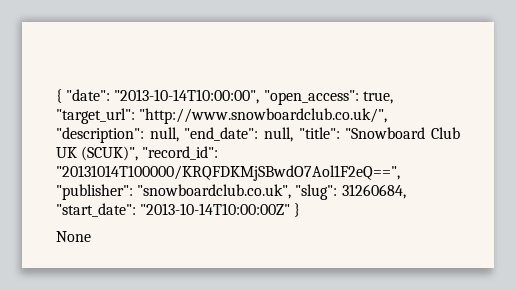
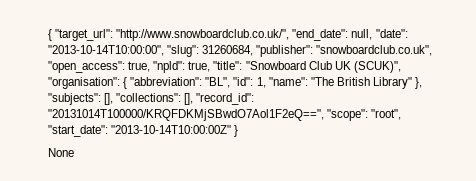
[56,89,393,105] [56,108,388,124] [56,127,293,143] { "date": "2013-10-14T10:00:00", "open_access": true, "target_url": "http://www.snowboardclub.co.uk/", "description": null, "end_date": null, -> [48,29,408,41] [48,45,433,57] [48,61,211,73] { "target_url": "http://www.snowboardclub.co.uk/", "end_date": null, "date": "2013-10-14T10:00:00", "slug": 31260684, "publisher": "snowboardclub.co.uk", "open_access": true, "npld": true,
[142,146,219,160] [56,165,400,181] [56,184,406,200] "record_id": "20131014T100000/KRQFDKMjSBwdO7Aol1F2eQ==", "publisher": "snowboardclub.co.uk", "slug": 31260684, -> [48,77,423,89] [48,93,255,105] [48,109,402,121] "organisation": { "abbreviation": "BL", "id": 1, "name": "The British Library" }, "subjects": [], "collections": [], "record_id": "20131014T100000/KRQFDKMjSBwdO7Aol1F2eQ==", "scope": "root",

